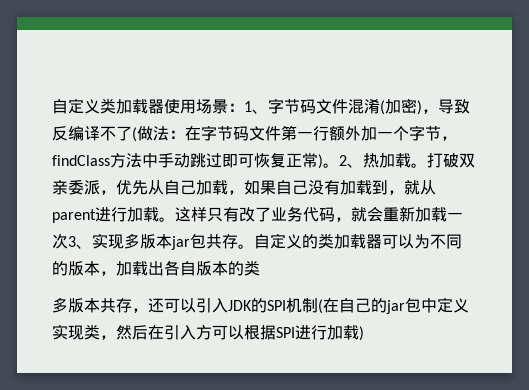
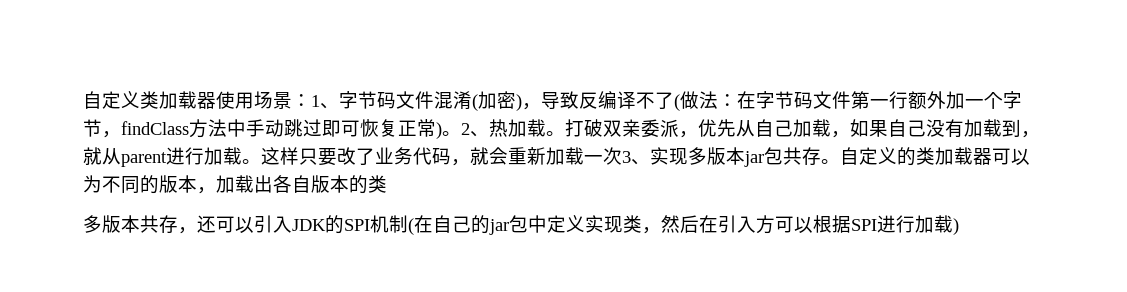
[223,207,239,222] 有 -> [318,148,337,166] 要

